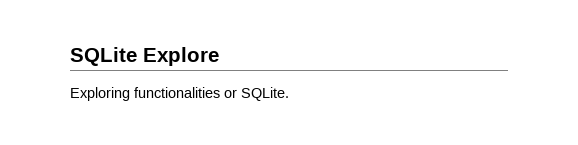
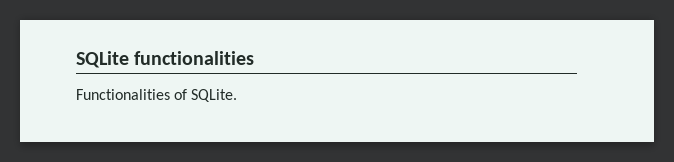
[143,47,219,66] [70,87,237,101] Explore // Exploring functionalities or -> [134,51,255,65] [76,89,188,100] functionalities // Functionalities of

